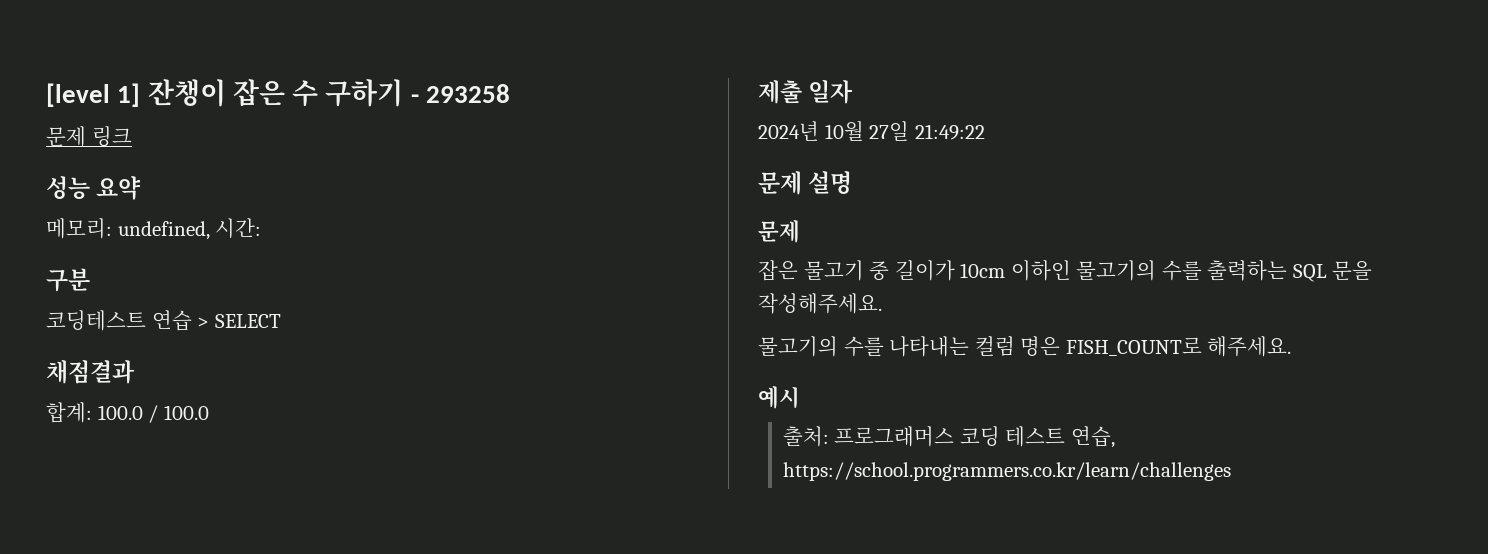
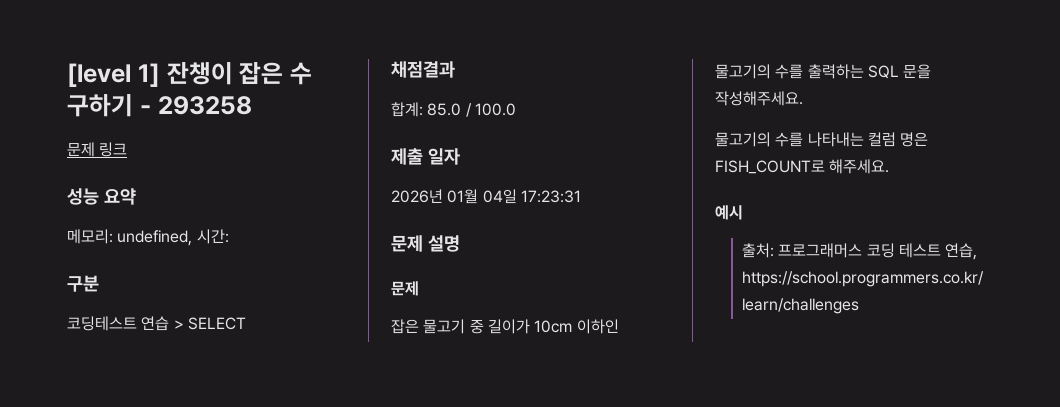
[97,405,143,420] 100.0 -> [427,103,462,116] 85.0
[758,120,985,141] 2024년 10월 27일 21:49:22 -> [391,189,581,204] 2026년 01월 04일 17:23:31

